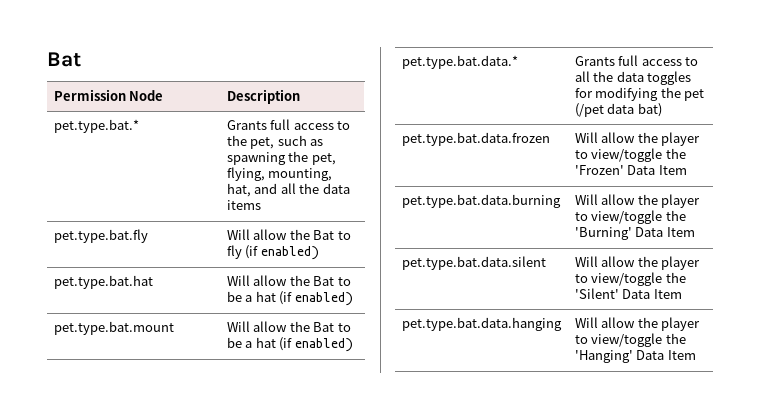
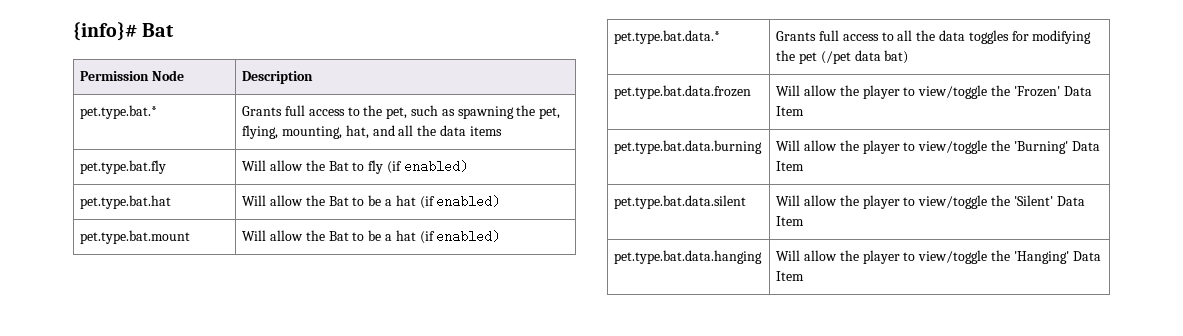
(47, 59) none -> [73,22,137,41] {info}#

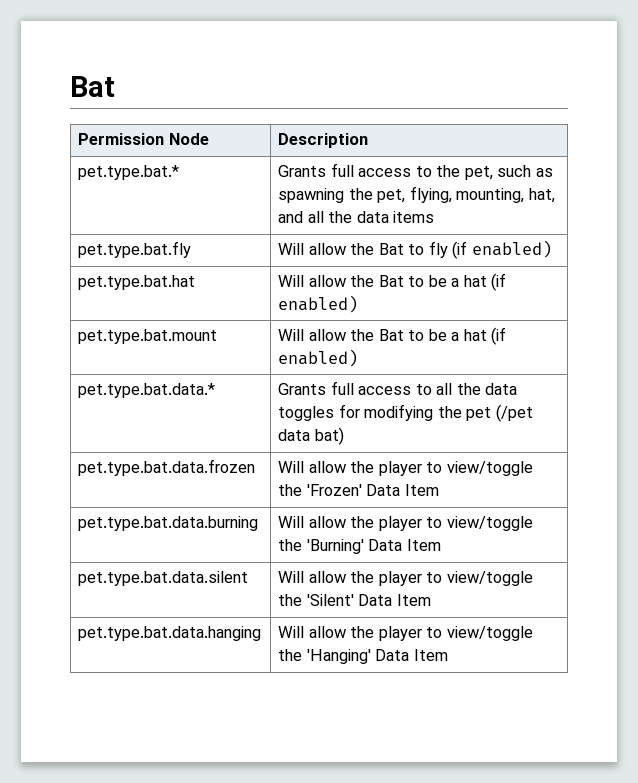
[73,22,137,41] {info}# -> (70, 86) none

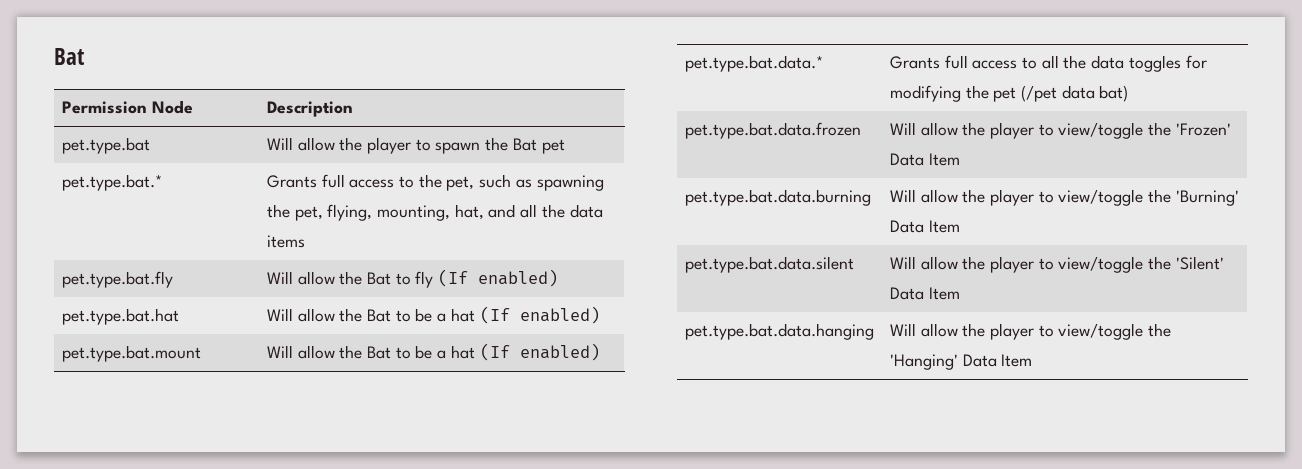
(369, 140) none -> [61,137,150,154] [266,137,565,154] // pet.type.bat | Will allow the player to spawn the Bat pet
[452,241,468,259] (if -> [438,269,469,287] (If
[490,273,506,291] (if -> [479,306,510,324] (If
[490,327,506,345] (if -> [479,343,510,361] (If

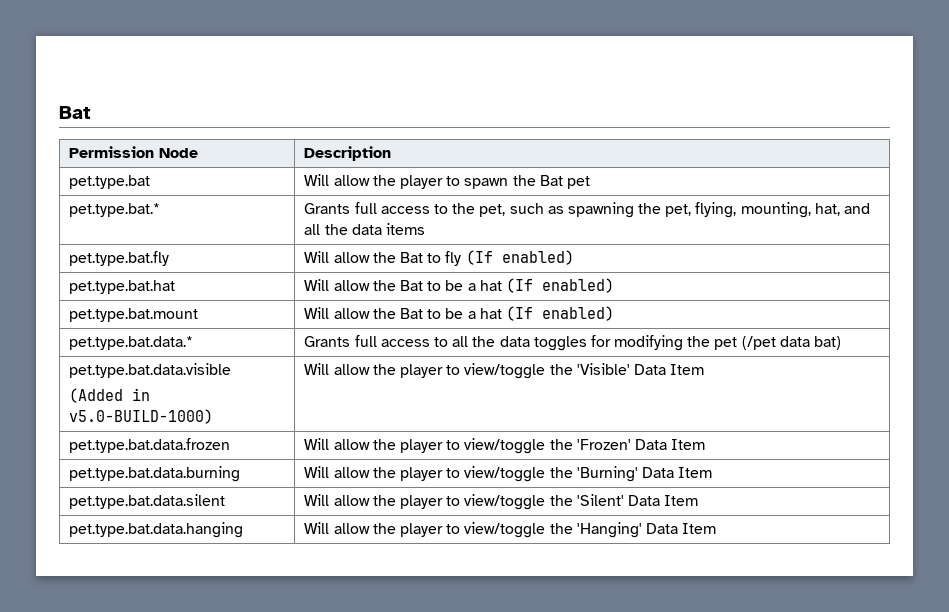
(1129, 93) none -> [69,363,232,378] [69,388,151,403] [69,409,214,424] [304,363,705,379] // pet.type.bat.data.visible // (Added in v5.0-BUILD-1000) | Will allow the player to view/toggle the 'Visible' Data Item

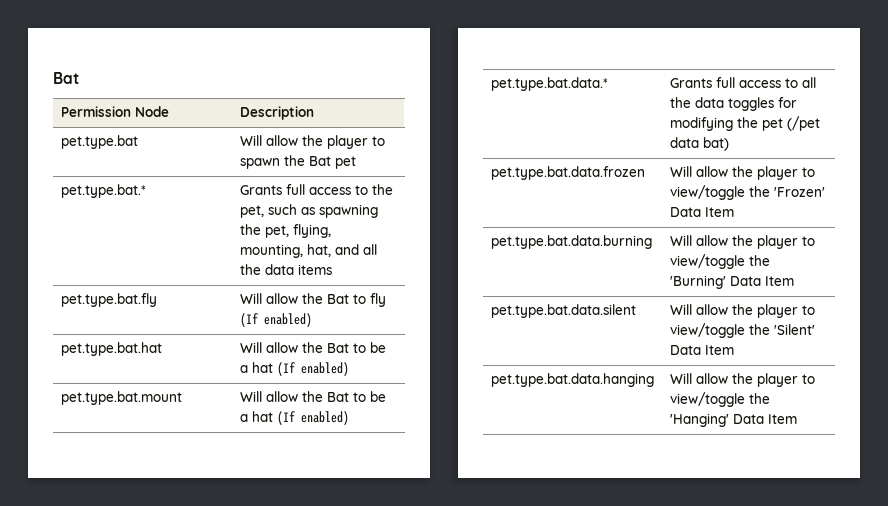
[69,363,232,378] [69,388,151,403] [69,409,214,424] [304,363,705,379] // pet.type.bat.data.visible // (Added in v5.0-BUILD-1000) | Will allow the player to view/toggle the 'Visible' Data Item -> (729, 144) none

